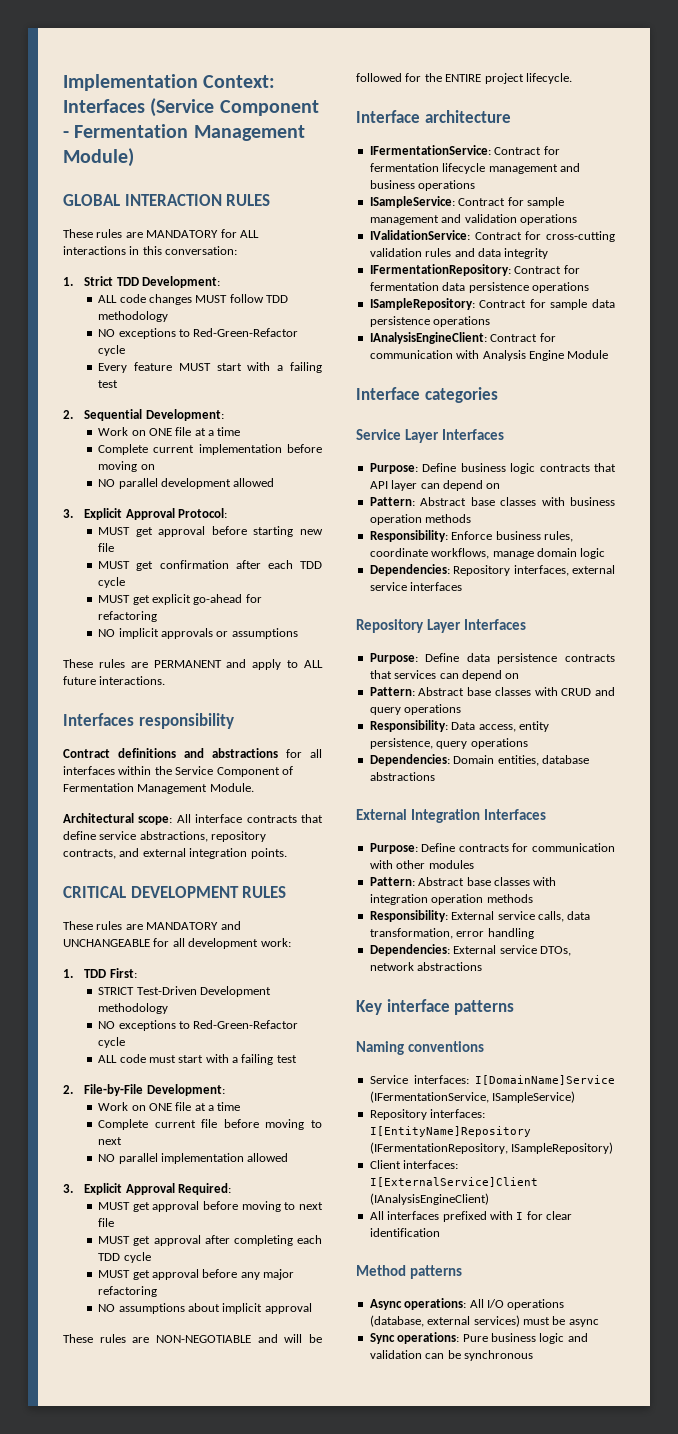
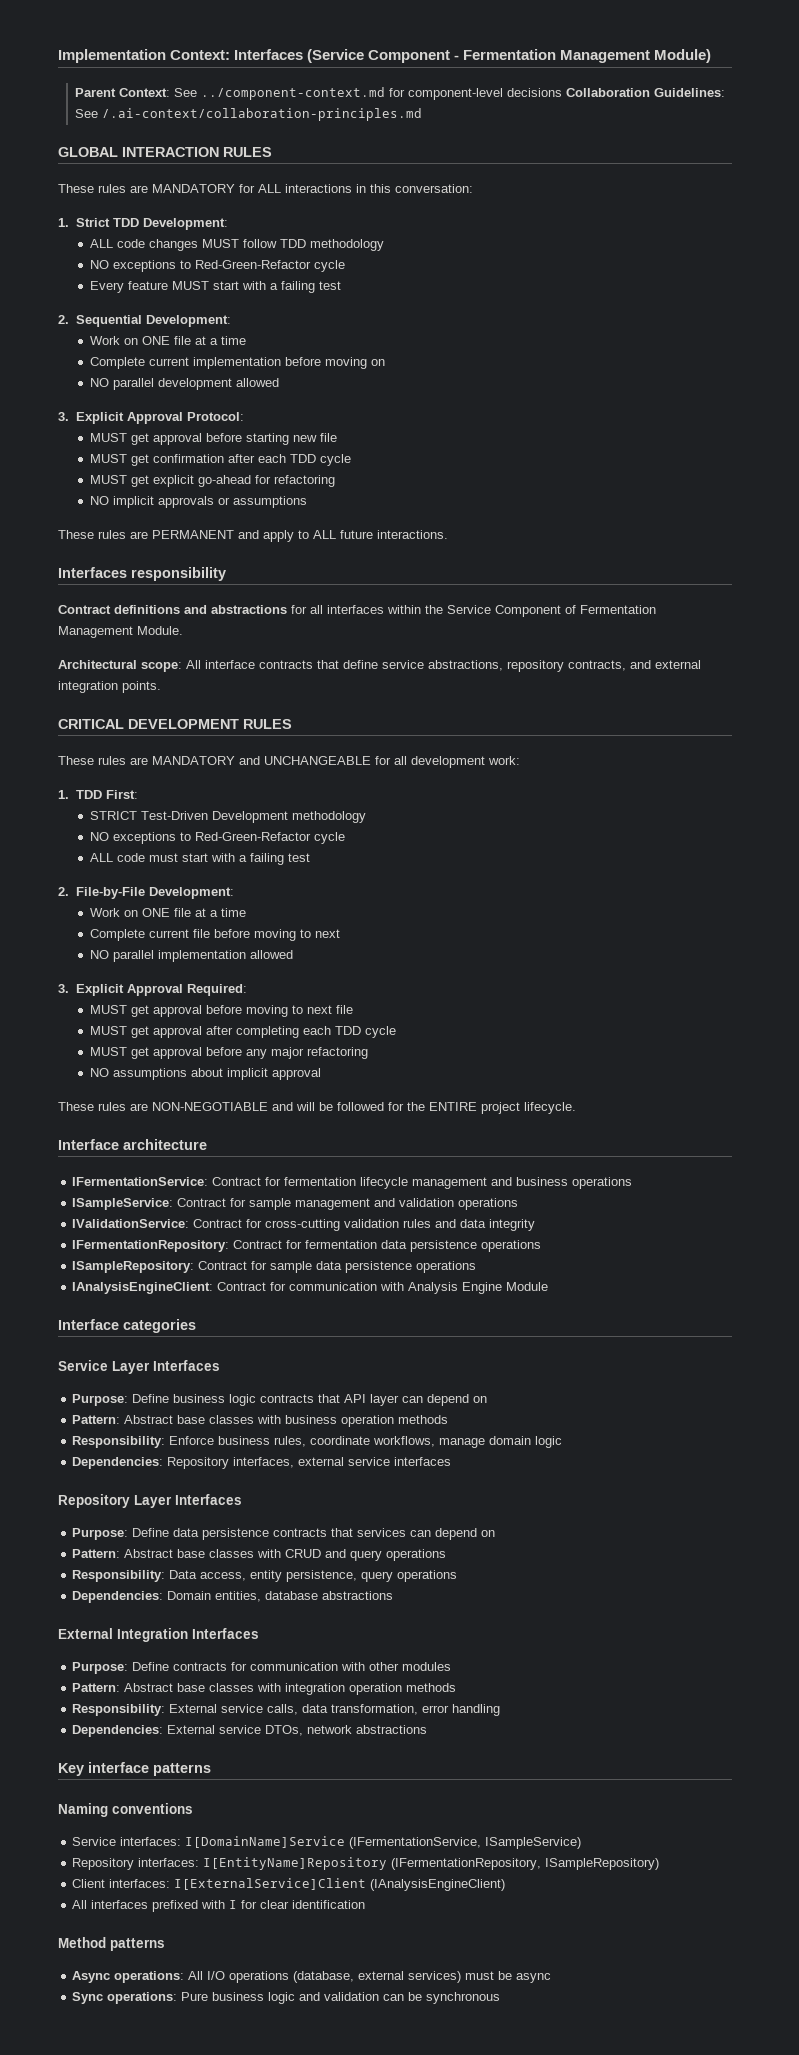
(134, 157) none -> [75,87,726,100] [75,108,423,121] // Parent Context: See ../component-context.md for component-level decisions Collaboration Guidelines: See /.ai-context/collaboration-principles.md

